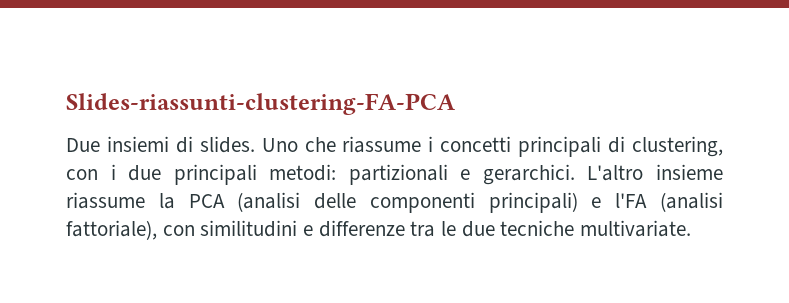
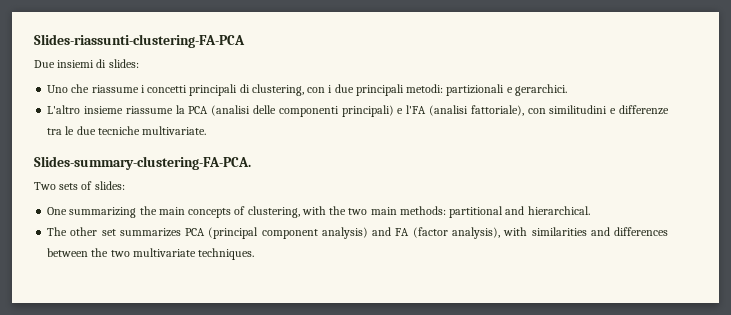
[199,136,255,153] slides. -> [108,59,139,68] slides: //
(575, 174) none -> (567, 90) //
(692, 228) none -> [34,156,251,170] [34,181,125,190] [47,206,590,218] [47,227,668,239] [47,248,255,260] // Slides-summary-clustering-FA-PCA. // Two sets of slides: // One summarizing the main concepts of clustering, with the two main methods: partitional and hierarchical. // The other set summarizes PCA (principal component analysis) and FA (factor analysis), with similarities and differences between the two multivariate techniques.

